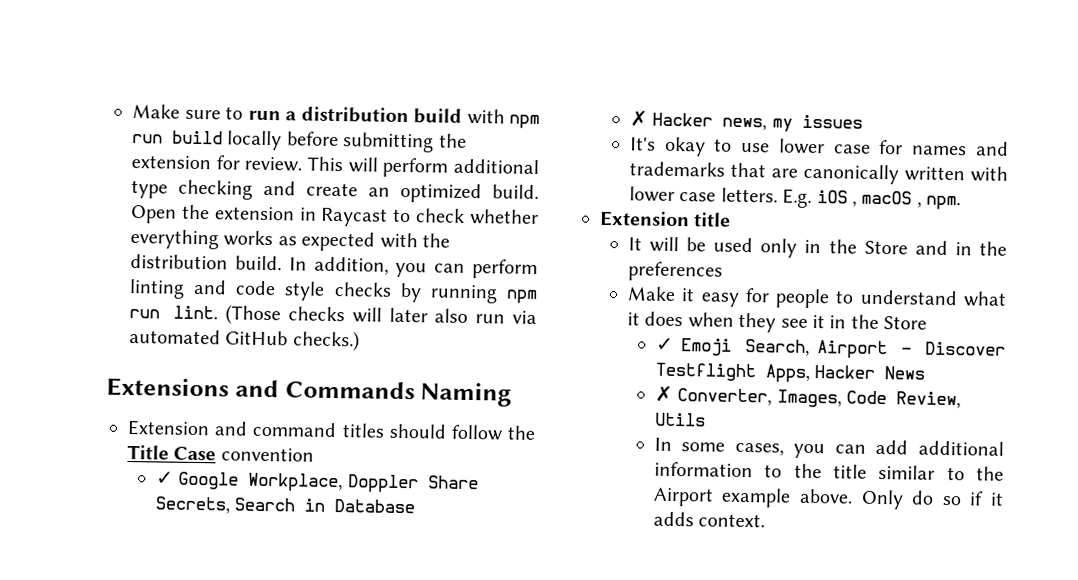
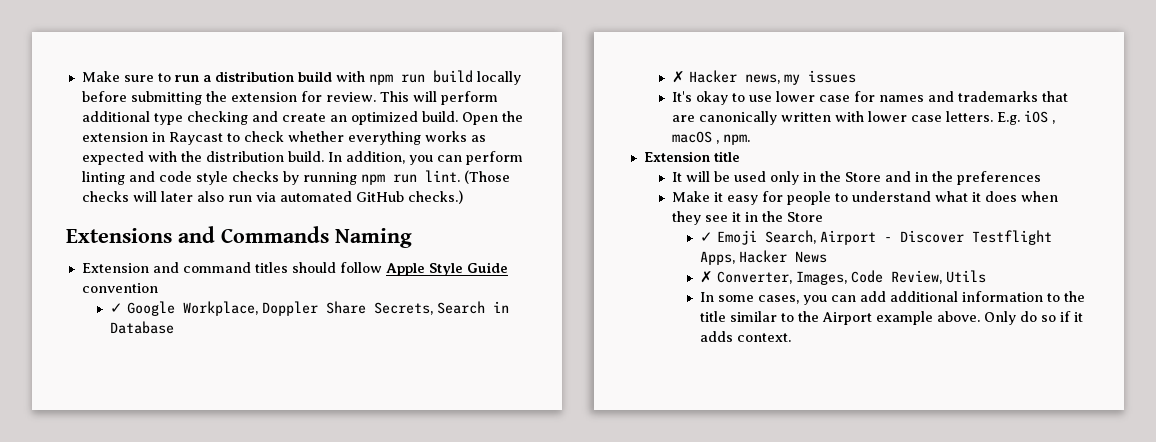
[507,425,536,440] [127,444,217,461] the Title Case -> [385,262,508,276] Apple Style Guide

